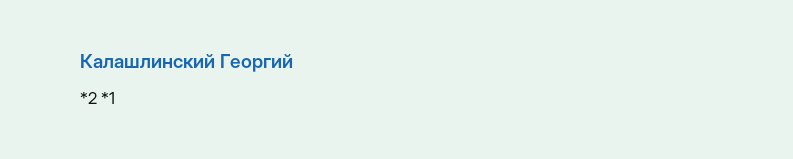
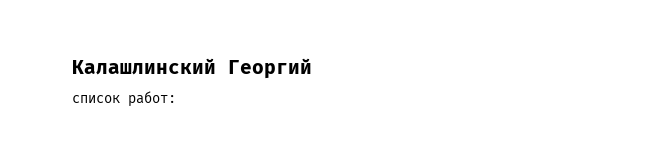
[80,92,116,104] *2 *1 -> [72,91,176,107] cписок работ:

